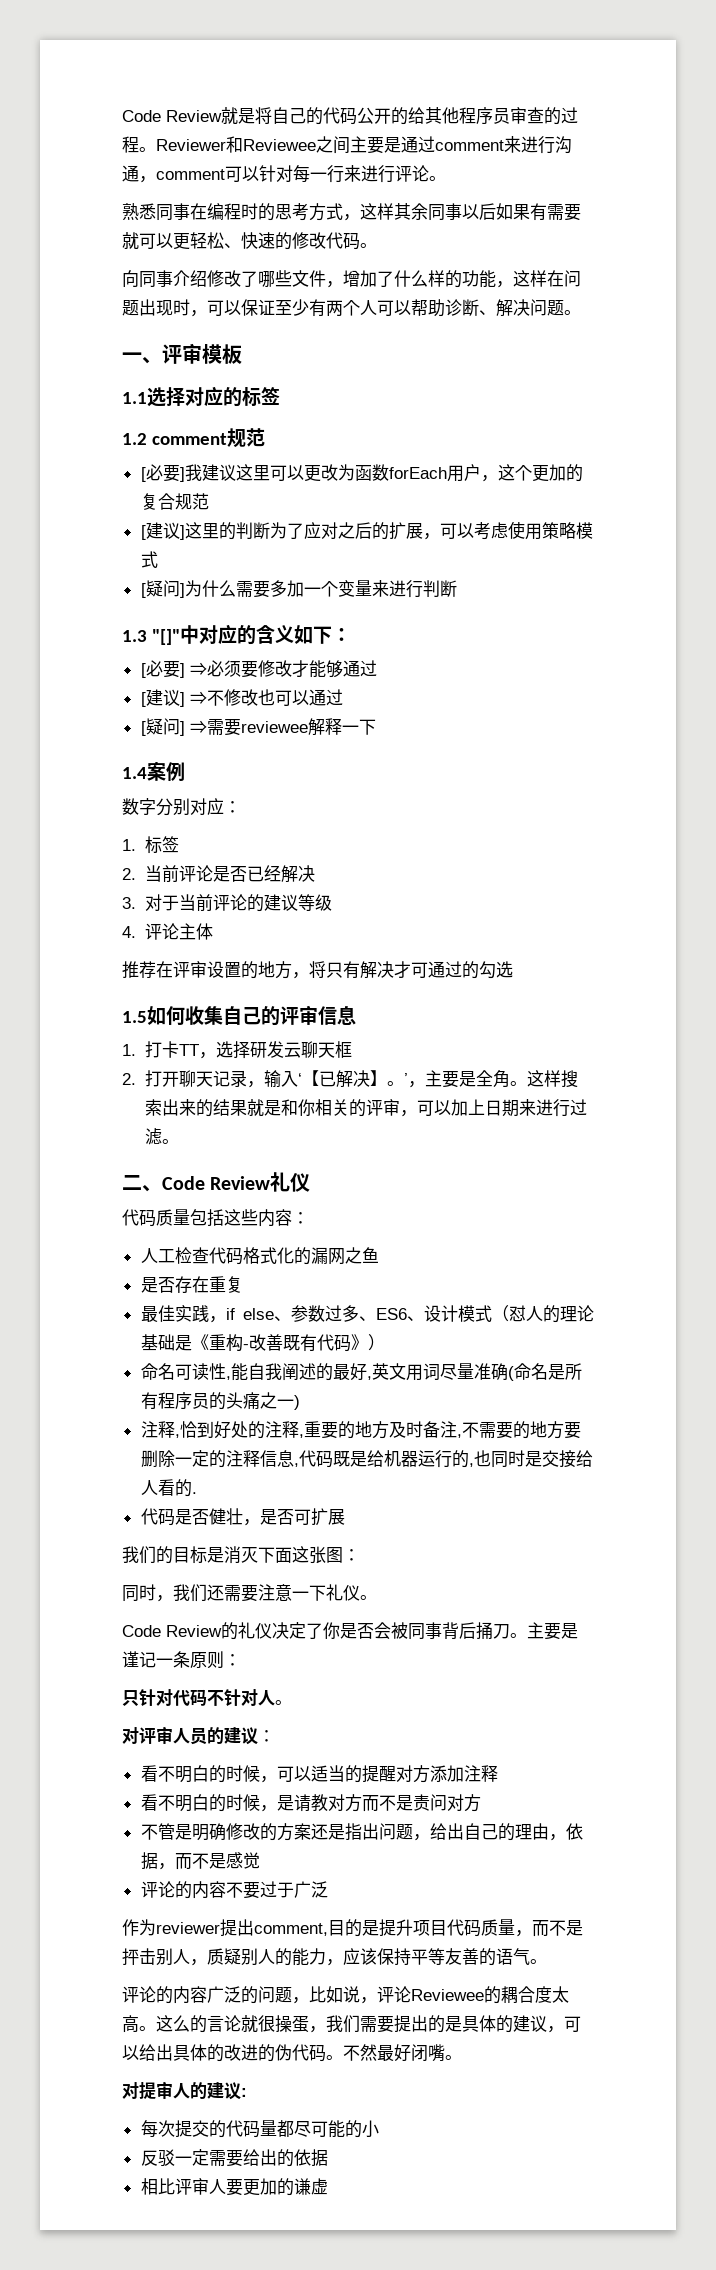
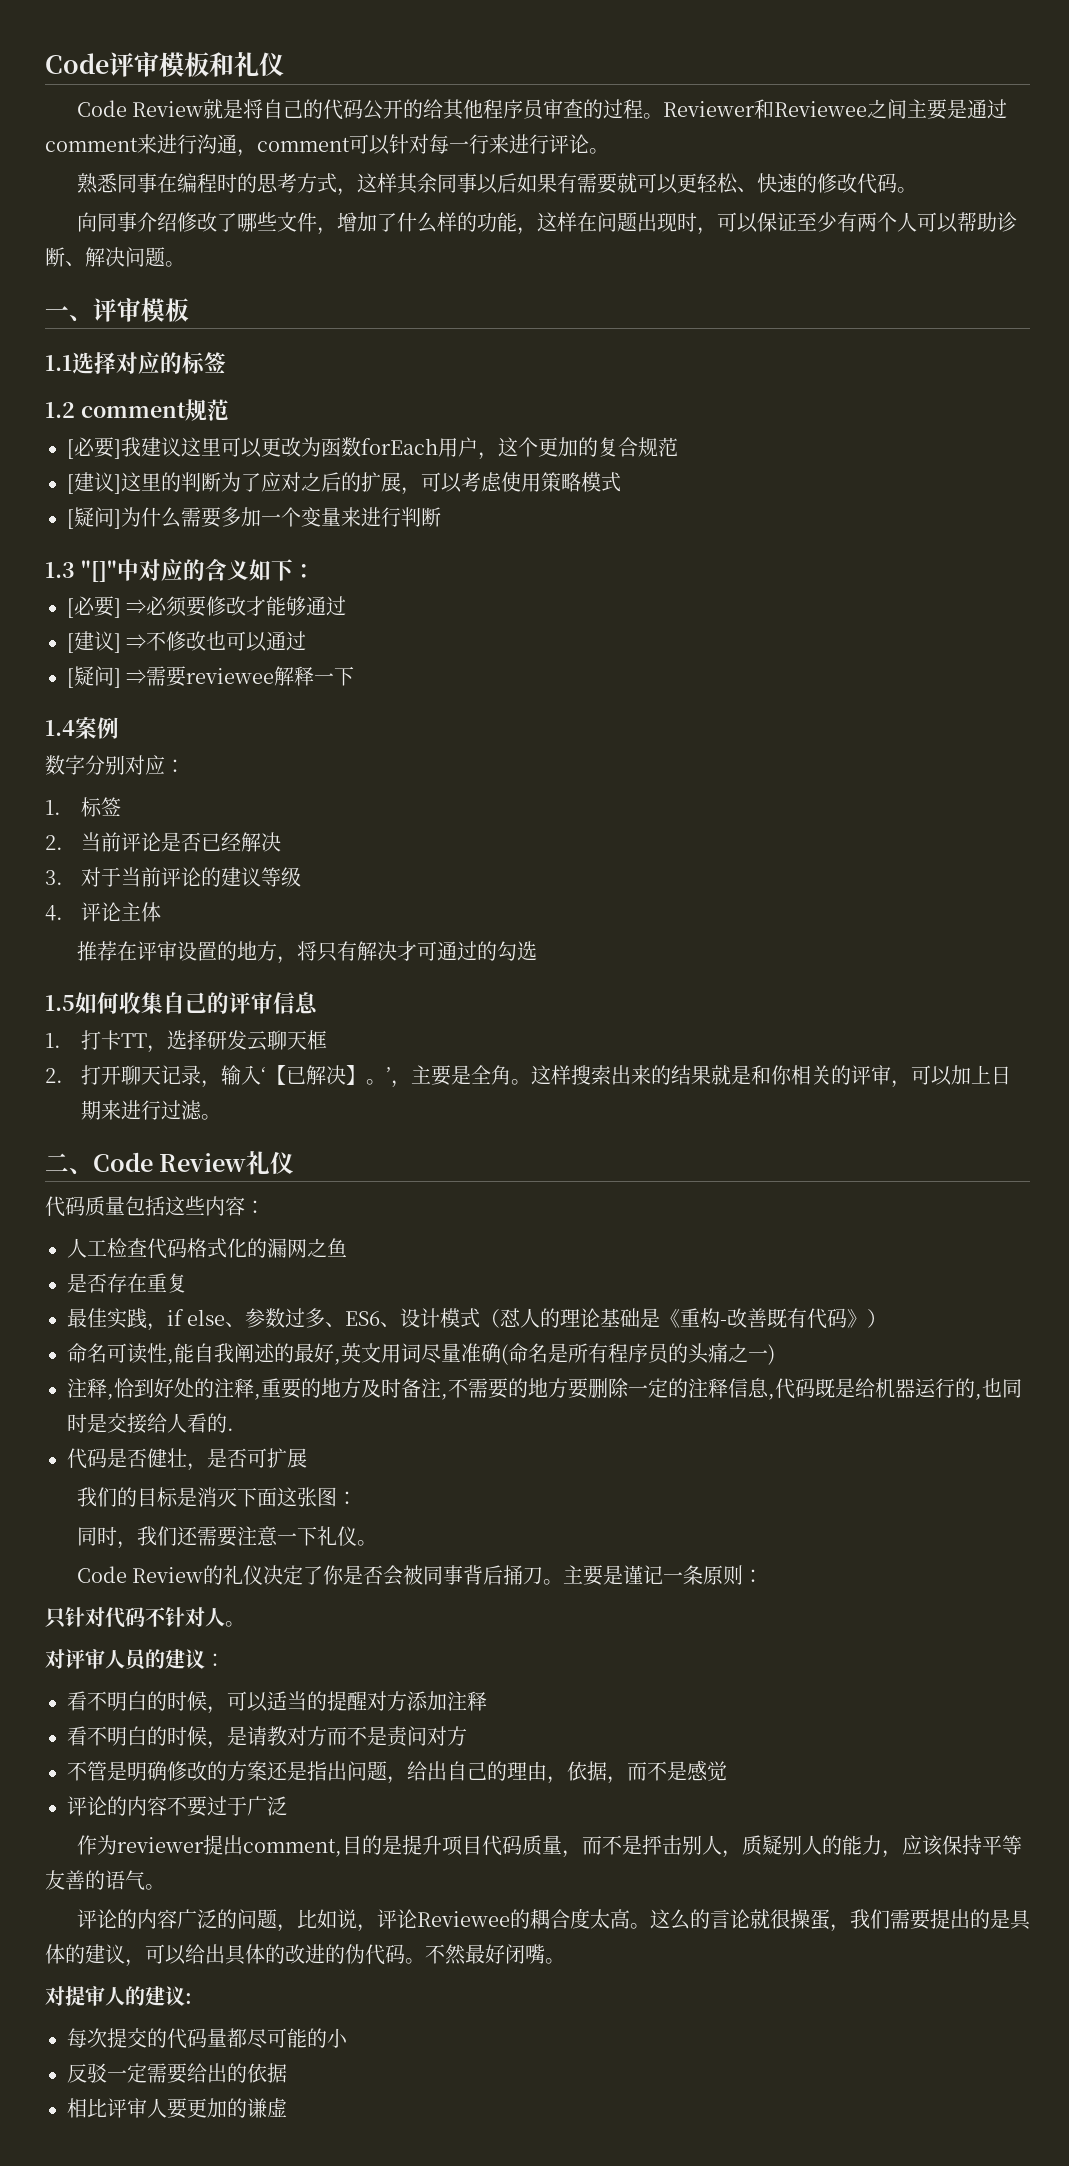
[122,110,161,122] Code -> [45,52,284,77] [76,100,127,117] Code评审模板和礼仪 // Code

